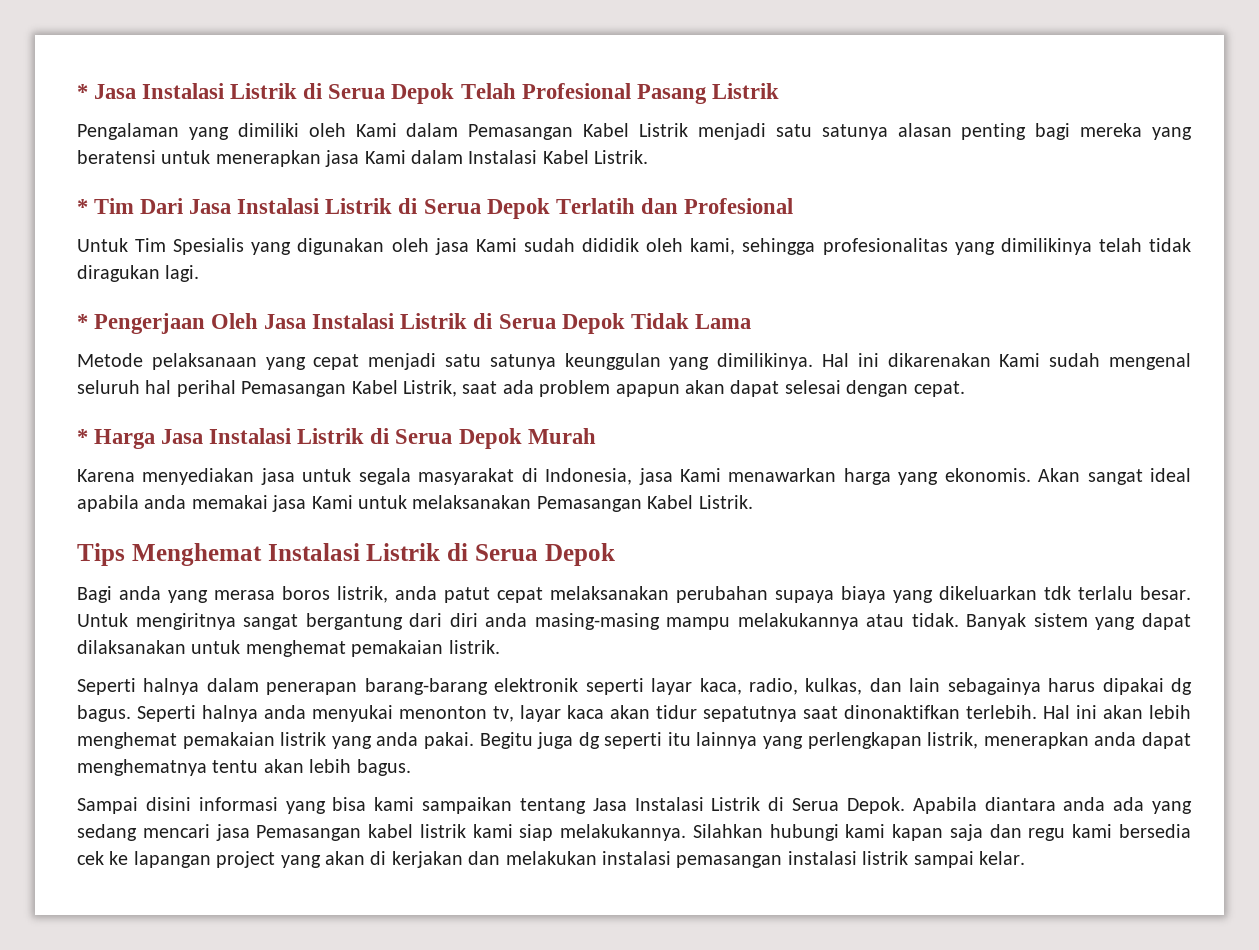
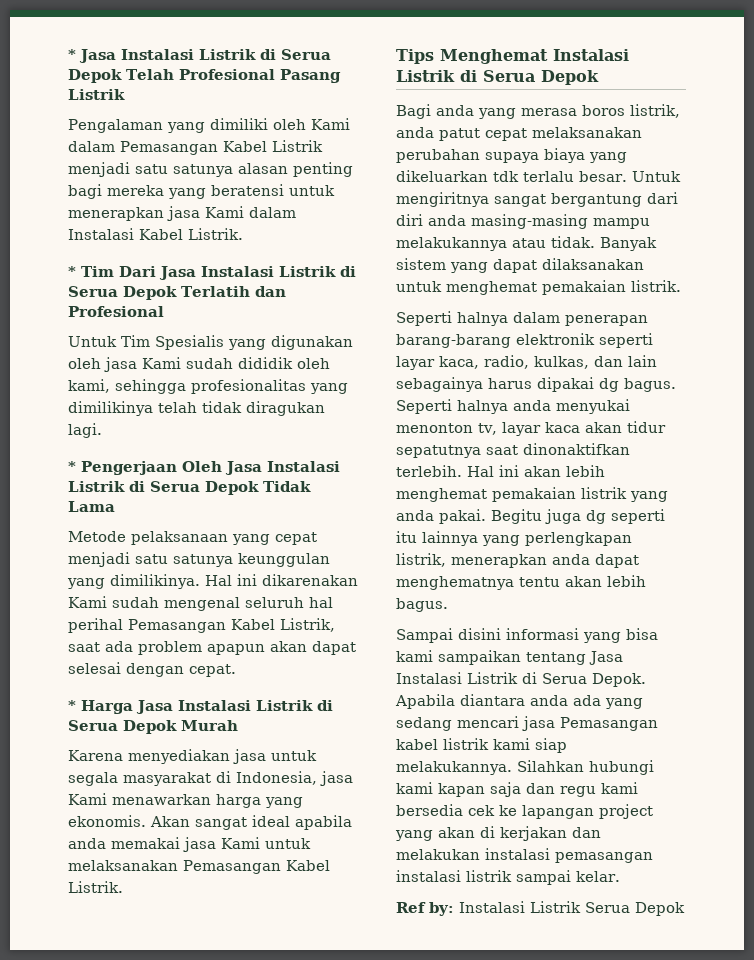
(1025, 858) none -> [396,901,685,916] // Ref by: Instalasi Listrik Serua Depok

